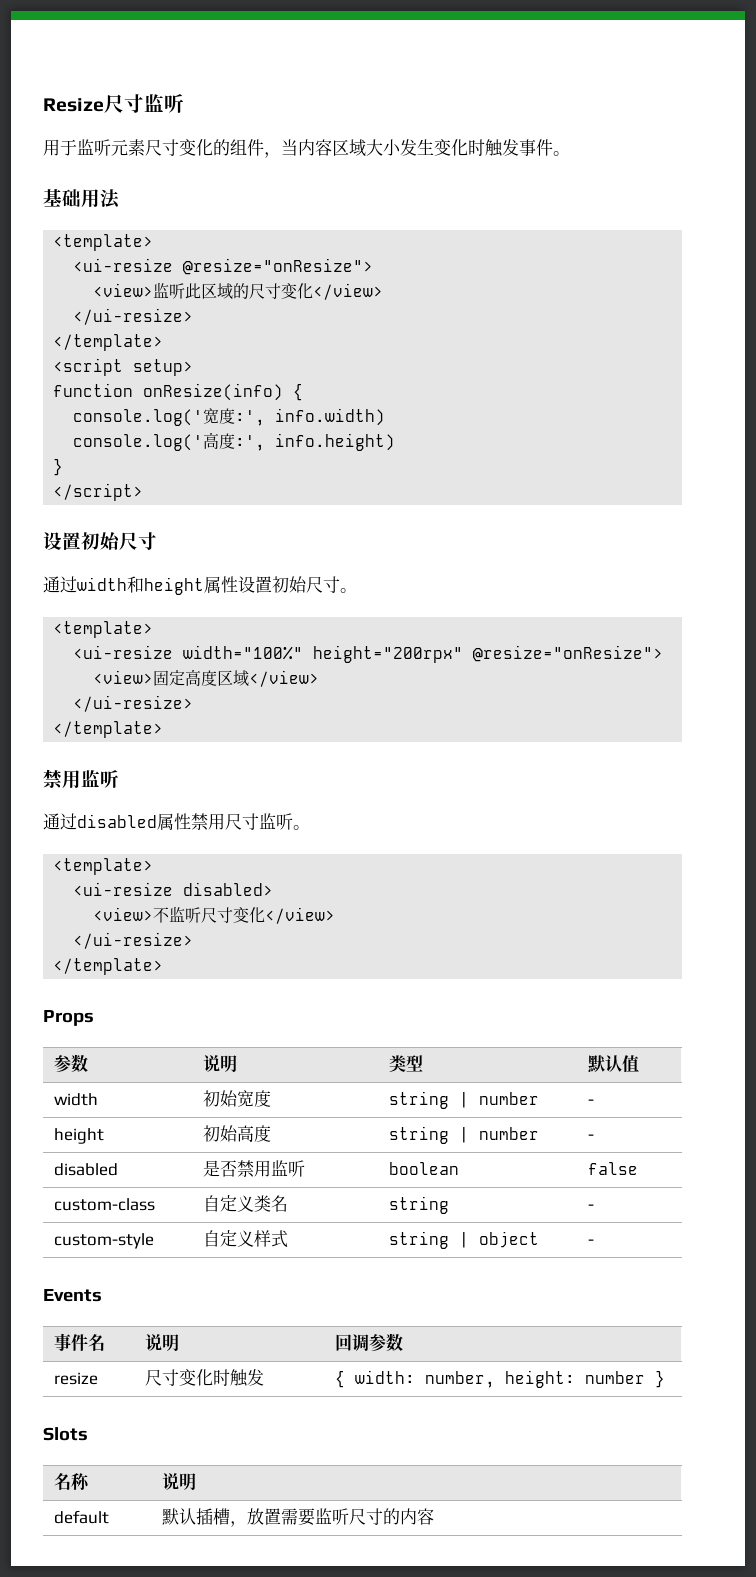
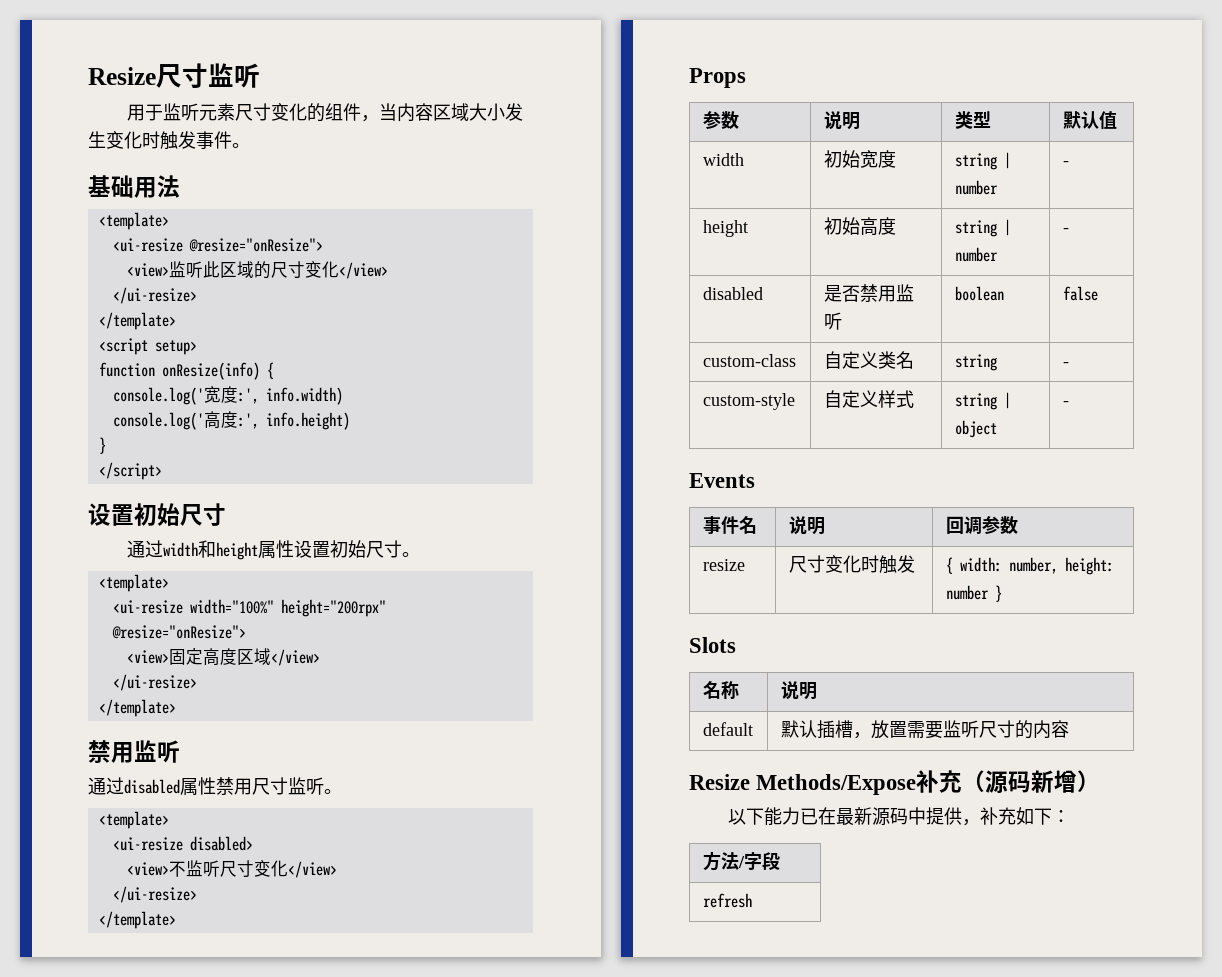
(434, 1516) none -> [689,770,1101,795] [728,807,1071,826] [702,851,780,871] [702,893,752,908] // Resize Methods/Expose补充（源码新增） // 以下能力已在最新源码中提供，补充如下： // 方法/字段 // refresh

